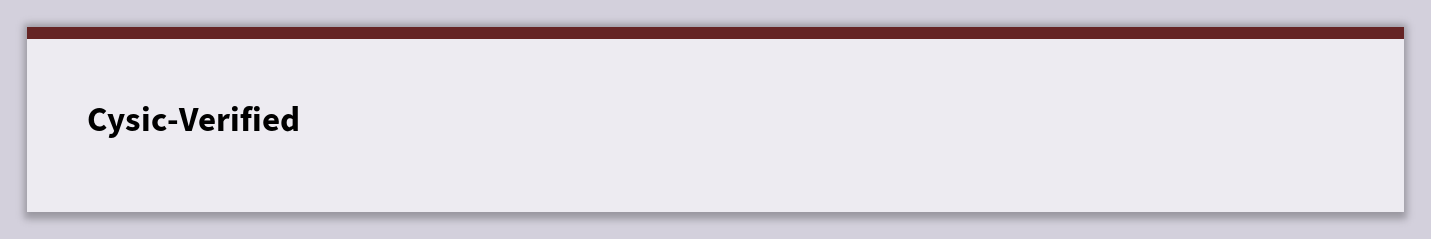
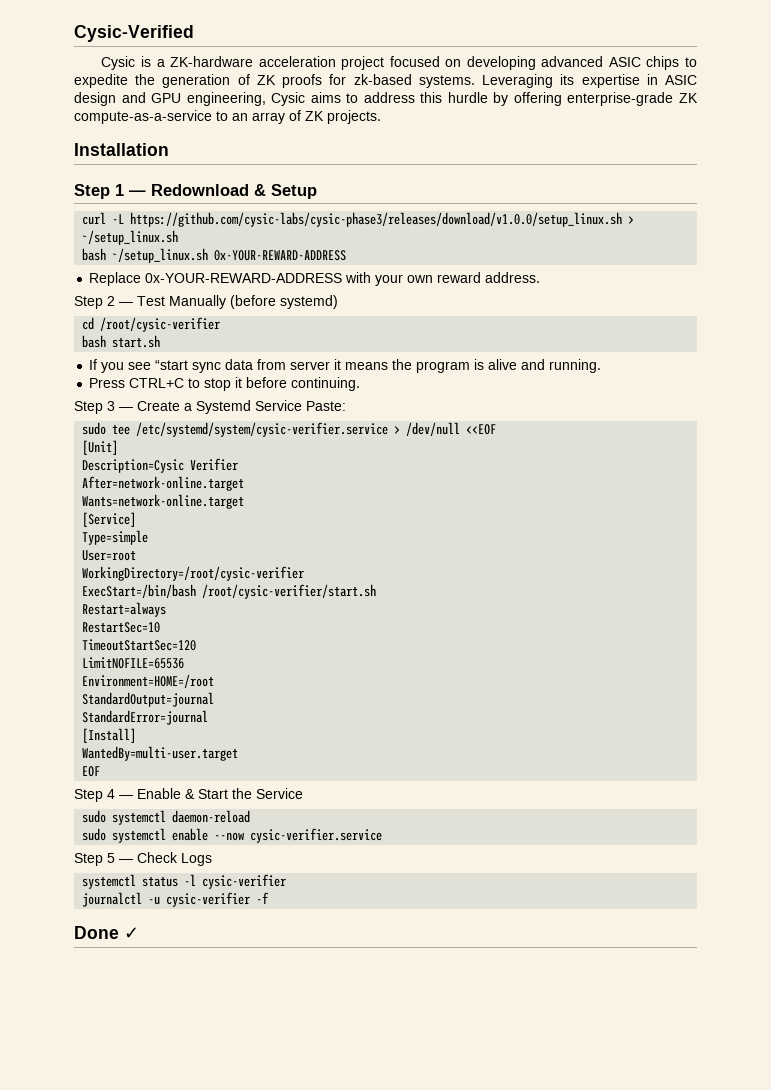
(300, 122) none -> [101,56,697,70] [74,74,697,88] [74,92,699,106] [74,110,381,124] [74,143,169,156] [74,184,317,199] [82,212,635,227] [82,230,179,245] [82,248,347,263] [89,272,541,286] [74,295,338,309] [82,317,221,332] [82,335,161,348] [89,359,602,373] [89,377,361,391] [74,400,346,414] [82,422,497,437] [82,440,119,455] [82,458,239,473] [82,476,245,491] [82,494,245,509] [82,512,137,527] [82,530,149,545] [82,550,137,561] [82,566,305,581] [82,584,377,599] [82,602,167,617] [82,622,161,633] [82,639,197,651] [82,657,185,669] [82,674,215,688] [82,692,215,707] [82,710,209,725] [82,728,137,743] [82,746,239,761] [82,766,101,777] [74,788,303,802] [82,810,251,825] [82,828,383,843] [74,852,212,866] [82,874,287,889] [82,892,270,907] [74,926,139,939] // Cysic is a ZK-hardware acceleration project focused on developing advanced ASIC chips to expedite the generation of ZK proofs for zk-based systems. Leveraging its expertise in ASIC design and GPU engineering, Cysic aims to address this hurdle by offering enterprise-grade ZK compute-as-a-service to an array of ZK projects. // Installation // Step 1 — Redownload & Setup // curl -L https://github.com/cysic-labs/cysic-phase3/releases/download/v1.0.0/setup_linux.sh > ~/setup_linux.sh // bash ~/setup_linux.sh 0x-YOUR-REWARD-ADDRESS // Replace 0x-YOUR-REWARD-ADDRESS with your own reward address. // Step 2 — Test Manually (before systemd) // cd /root/cysic-verifier // bash start.sh // If you see “start sync data from server it means the program is alive and running. // Press CTRL+C to stop it before continuing. // Step 3 — Create a Systemd Service Paste: // sudo tee /etc/systemd/system/cysic-verifier.service > /dev/null <<EOF // [Unit] // Description=Cysic Verifier // After=network-online.target // Wants=network-online.target // [Service] // Type=simple // User=root // WorkingDirectory=/root/cysic-verifier // ExecStart=/bin/bash /root/cysic-verifier/start.sh // Restart=always // RestartSec=10 // TimeoutStartSec=120 // LimitNOFILE=65536 // Environment=HOME=/root // StandardOutput=journal // StandardError=journal // [Install] // WantedBy=multi-user.target // EOF // Step 4 — Enable & Start the Service // sudo systemctl daemon-reload // sudo systemctl enable --now cysic-verifier.service // Step 5 — Check Logs // systemctl status -l cysic-verifier // journalctl -u cysic-verifier -f // Done ✓

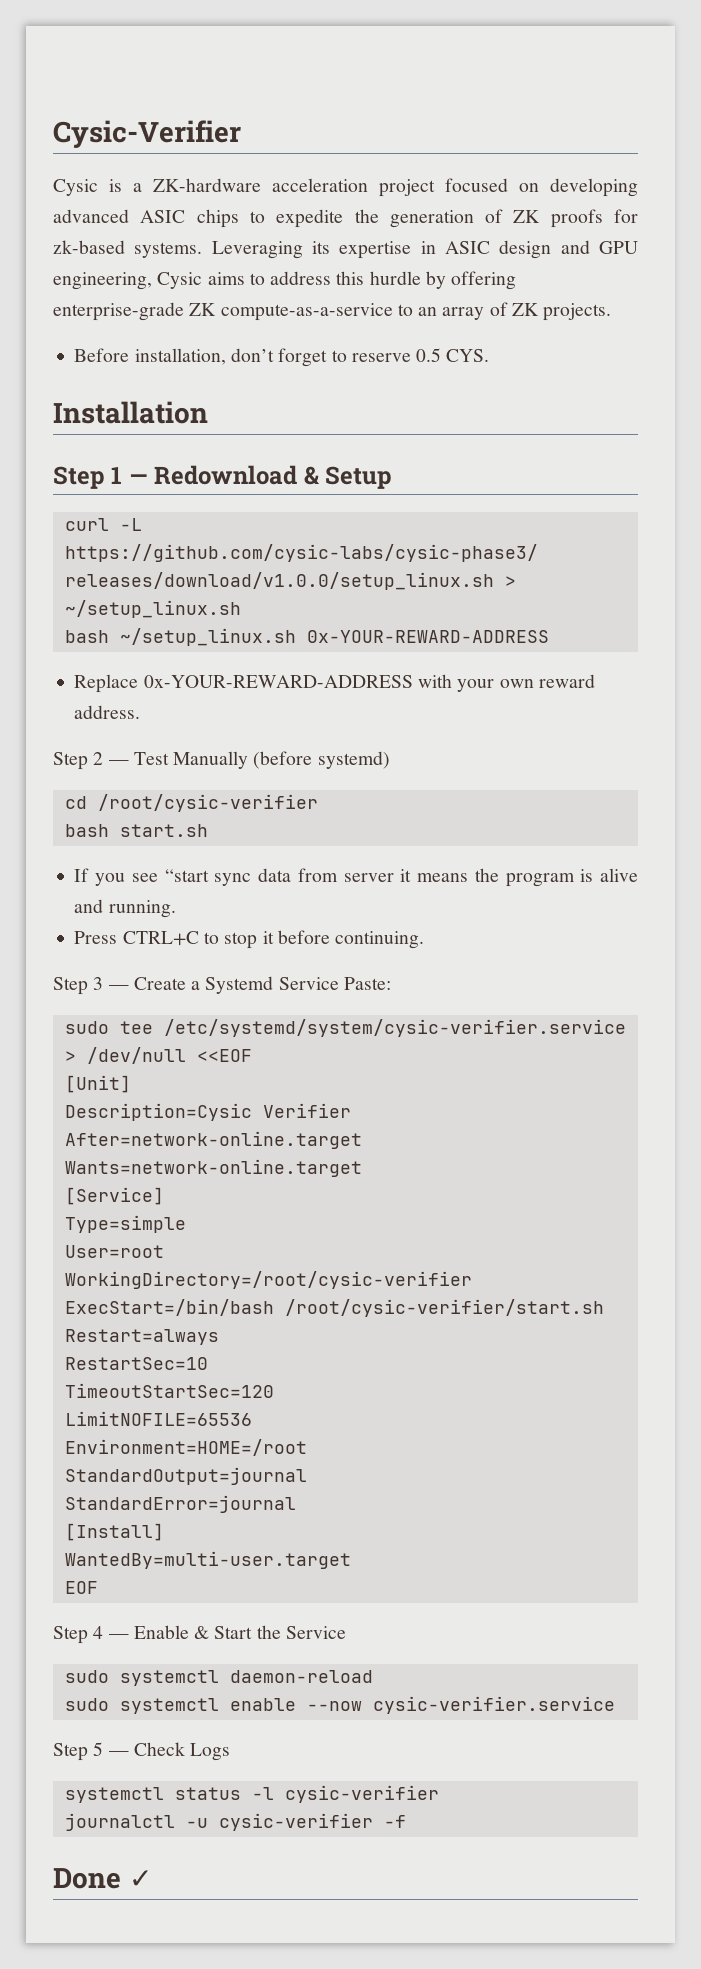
[74,25,194,42] Cysic-Verified -> [53,120,241,148] Cysic-Verifier
(381, 117) none -> [74,348,490,367] // Before installation, don’t forget to reserve 0.5 CYS.

